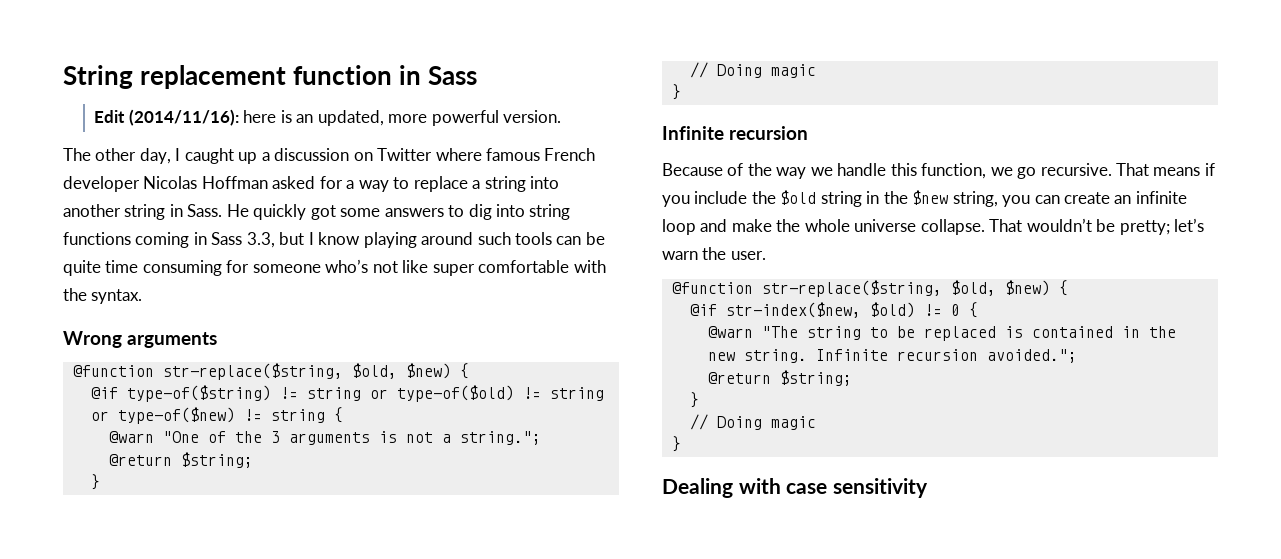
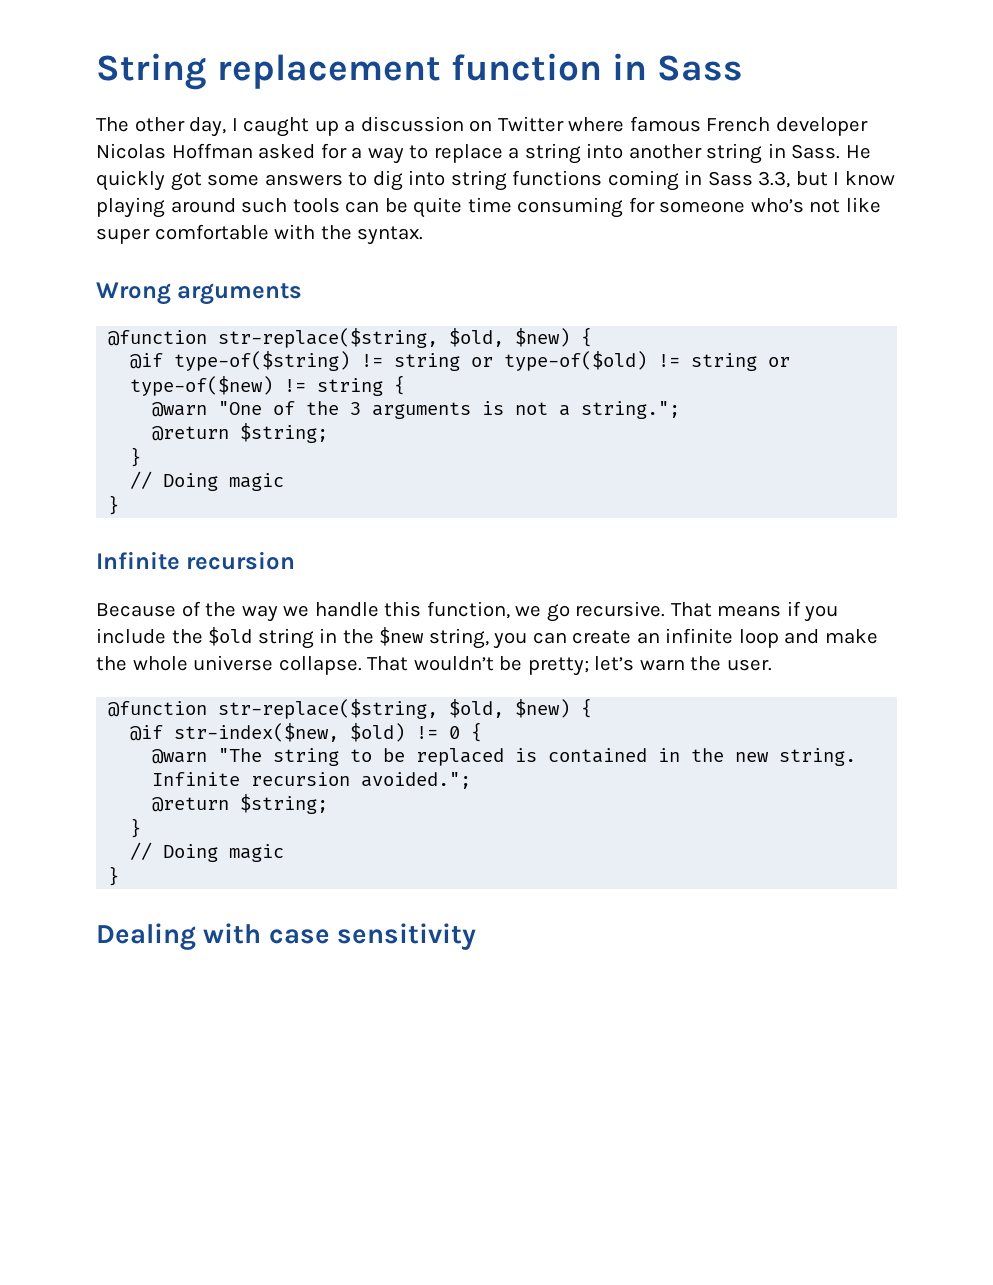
[94,109,562,126] // Edit (2014/11/16): here is an updated, more powerful version. -> (743, 68) none

